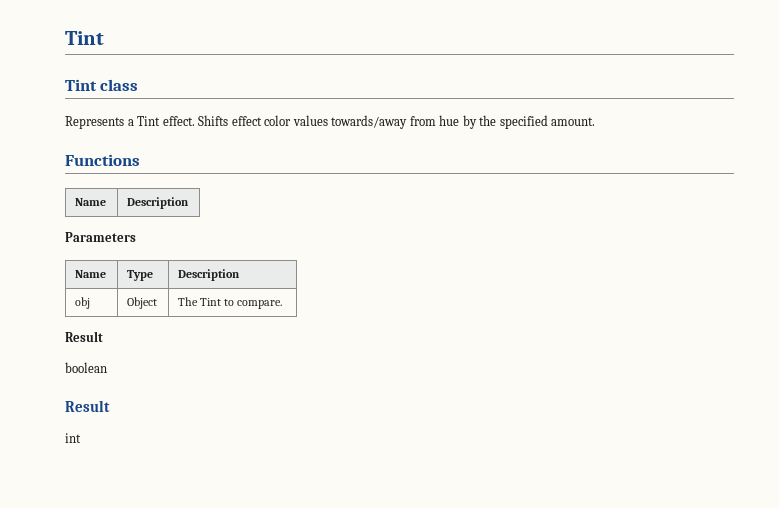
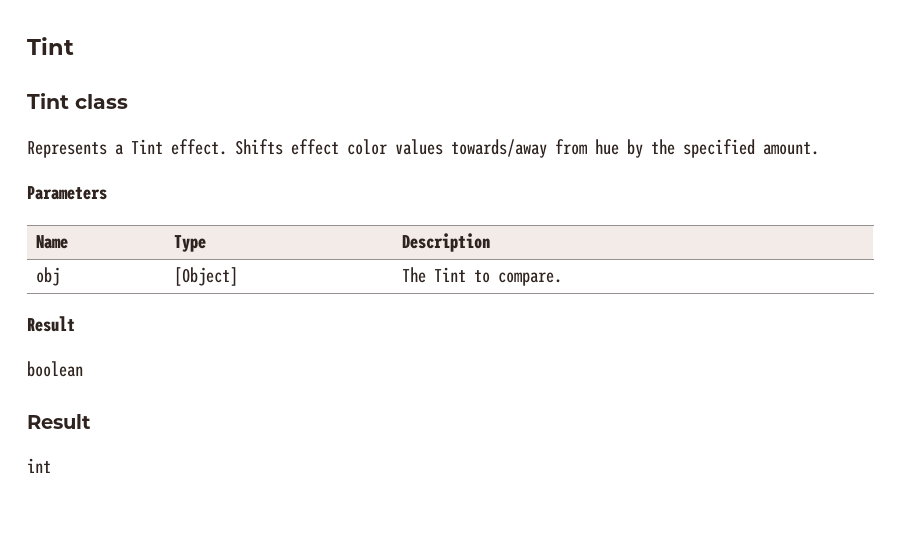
[65,154,140,166] [75,198,107,206] [127,197,190,209] // Functions // Name | Description -> (819, 148) none
[127,297,158,309] Object -> [173,267,238,286] [Object]

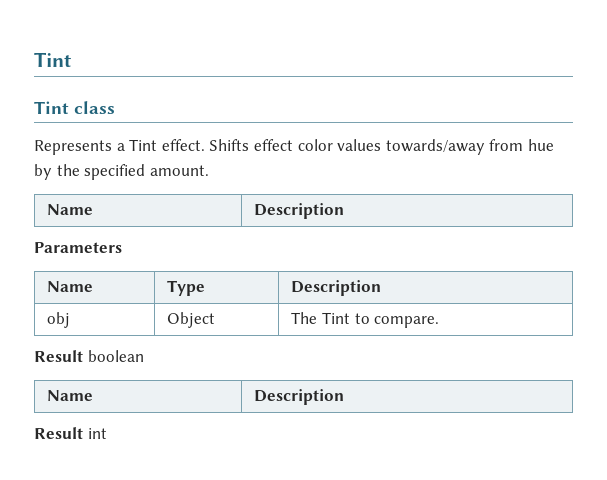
(819, 148) none -> [47,204,94,215] [254,203,345,219] // Name | Description
[173,267,238,286] [Object] -> [167,312,216,328] Object
(75, 324) // -> (83, 356) none
[27,414,91,429] // Result // -> [47,390,94,401] [254,389,345,405] [34,427,83,439] // Name | Description // Result

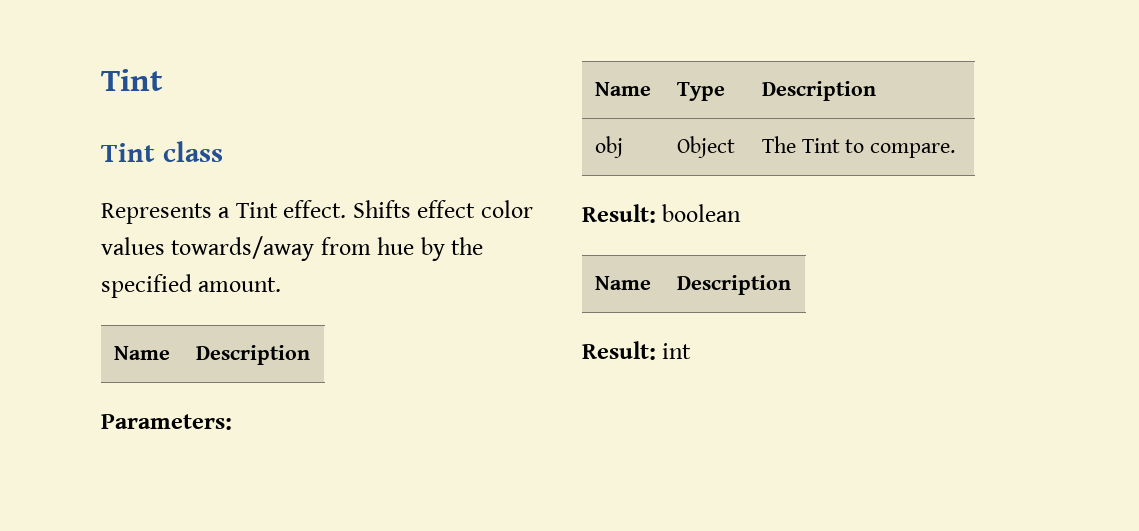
[34,242,122,253] Parameters -> [101,414,232,430] Parameters:
[34,350,83,362] Result -> [582,204,656,223] Result:
[34,427,83,439] Result -> [582,341,656,360] Result:

